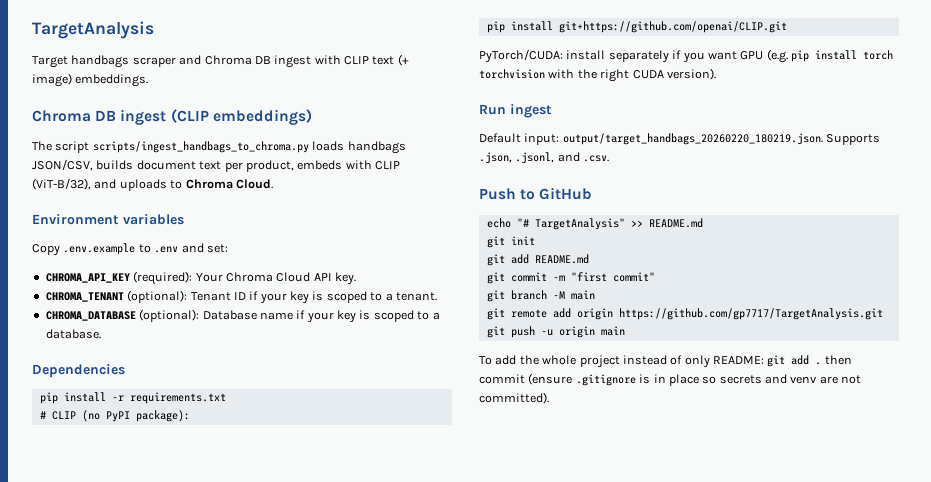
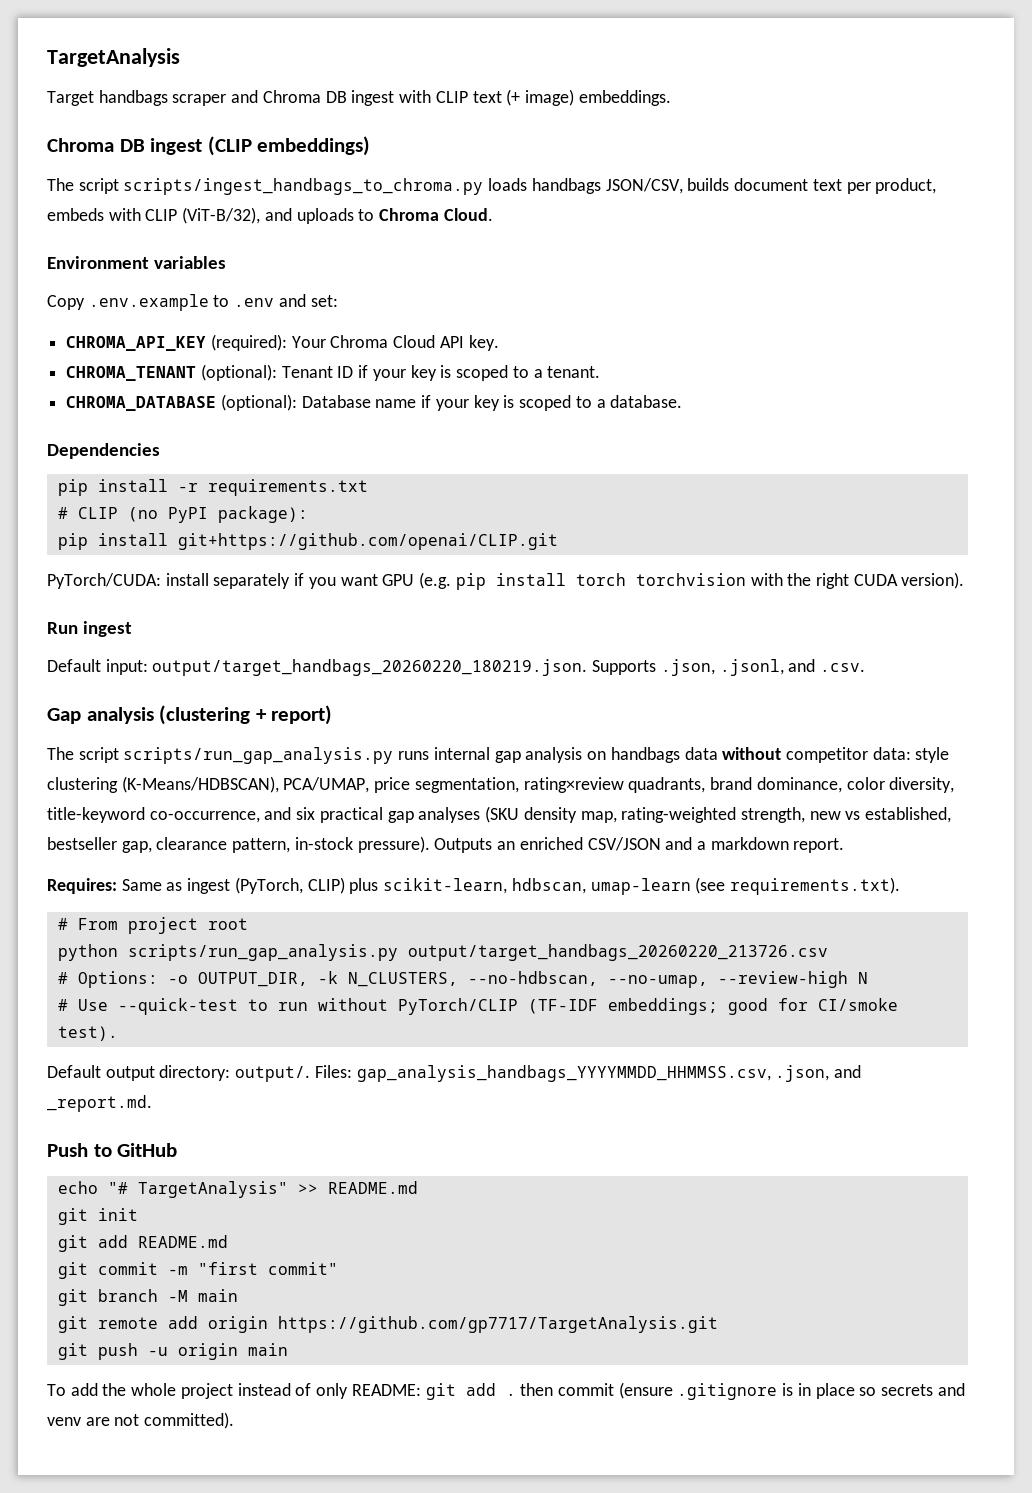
(610, 158) none -> [47,705,333,725] [47,747,950,764] [47,776,955,793] [47,806,952,823] [47,836,845,853] [47,877,900,895] [57,917,248,934] [57,944,828,961] [57,971,868,988] [57,998,898,1015] [57,1026,118,1041] [47,1065,862,1082] [47,1095,152,1112] // Gap analysis (clustering + report) // The script scripts/run_gap_analysis.py runs internal gap analysis on handbags data without competitor data: style clustering (K-Means/HDBSCAN), PCA/UMAP, price segmentation, rating×review quadrants, brand dominance, color diversity, title-keyword co-occurrence, and six practical gap analyses (SKU density map, rating-weighted strength, new vs established, bestseller gap, clearance pattern, in-stock pressure). Outputs an enriched CSV/JSON and a markdown report. // Requires: Same as ingest (PyTorch, CLIP) plus scikit-learn, hdbscan, umap-learn (see requirements.txt). // # From project root // python scripts/run_gap_analysis.py output/target_handbags_20260220_213726.csv // # Options: -o OUTPUT_DIR, -k N_CLUSTERS, --no-hdbscan, --no-umap, --review-high N // # Use --quick-test to run without PyTorch/CLIP (TF-IDF embeddings; good for CI/smoke test). // Default output directory: output/. Files: gap_analysis_handbags_YYYYMMDD_HHMMSS.csv, .json, and _report.md.

